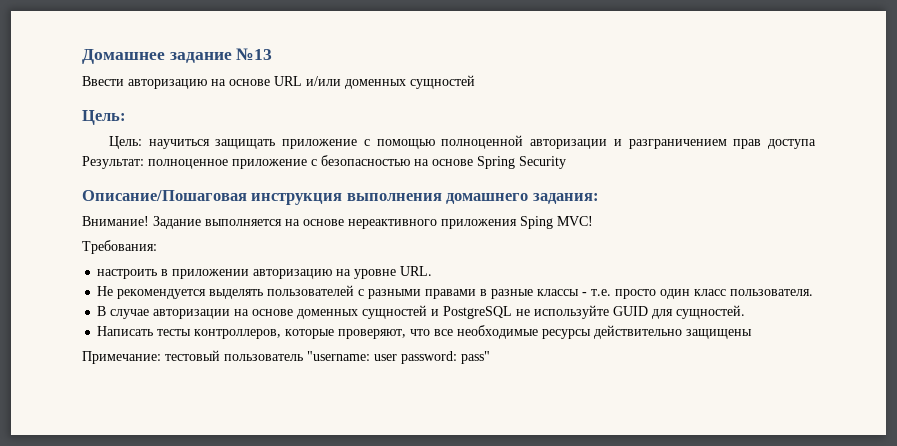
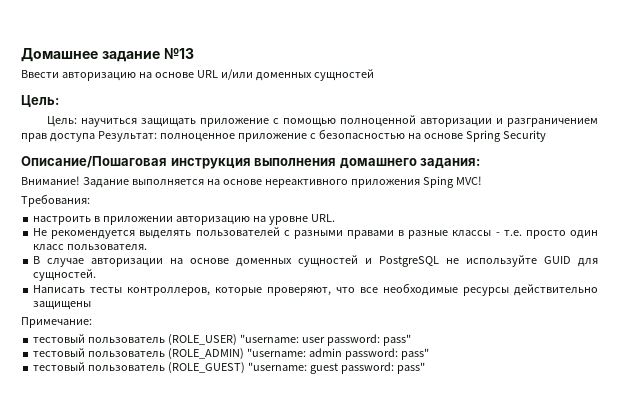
[165,350,303,361] тестовый пользователь -> [33,334,238,346] // тестовый пользователь (ROLE_USER)
(490, 357) none -> [33,348,429,360] [33,362,425,374] // тестовый пользователь (ROLE_ADMIN) "username: admin password: pass" // тестовый пользователь (ROLE_GUEST) "username: guest password: pass"

